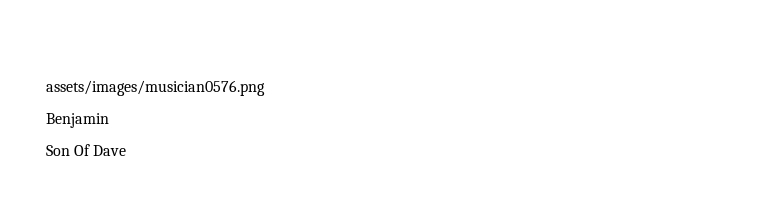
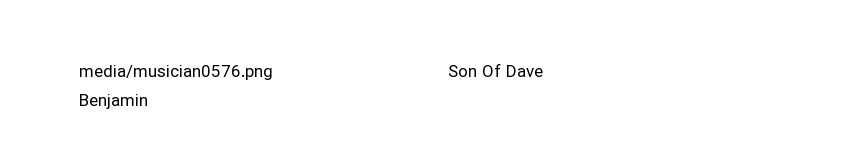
[46,80,265,96] assets/images/musician0576.png -> [79,65,273,80] media/musician0576.png

